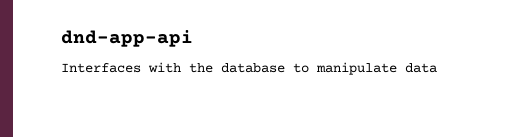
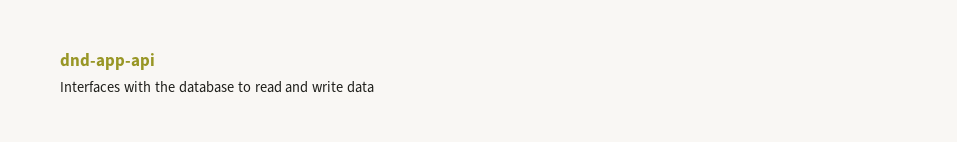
[316,62,397,75] manipulate -> [254,81,344,93] read and write

